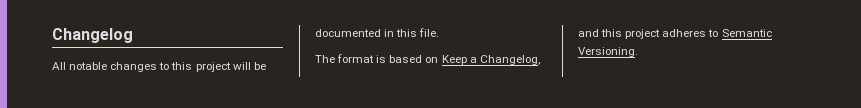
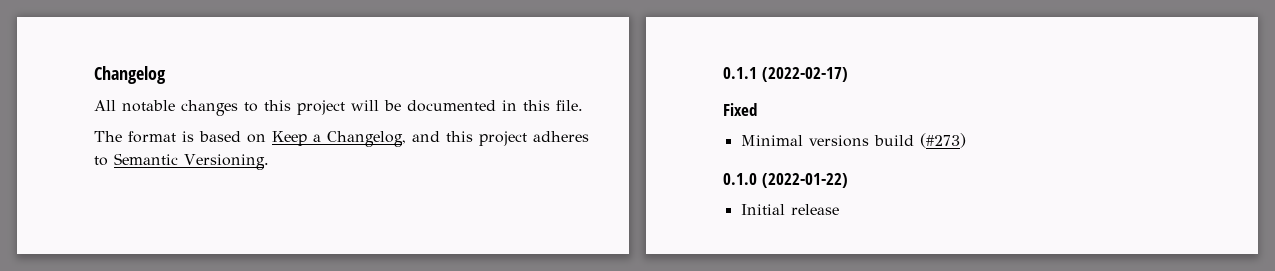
(638, 52) none -> [723,67,848,82] [723,103,757,116] [740,133,966,148] [723,173,848,188] [740,204,839,215] // 0.1.1 (2022-02-17) // Fixed // Minimal versions build (#273) // 0.1.0 (2022-01-22) // Initial release

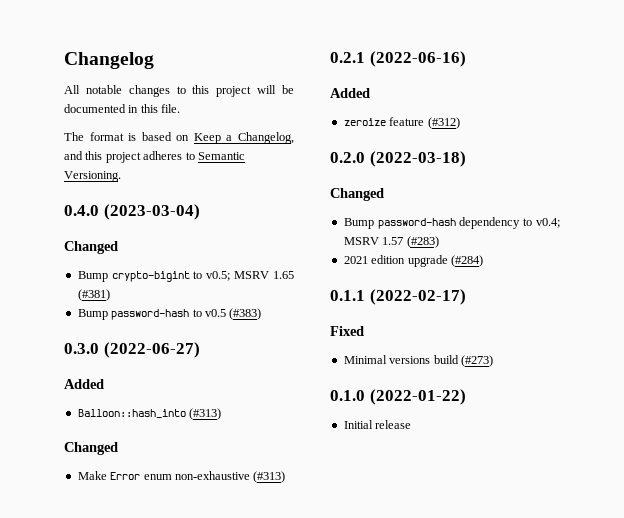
(269, 162) none -> [64,204,200,220] [64,241,118,254] [77,271,294,282] [77,289,110,301] [77,308,262,320] [64,342,200,358] [64,379,104,389] [77,408,222,420] [64,442,118,455] [77,471,286,483] [330,51,466,67] [330,88,370,98] [343,117,460,129] [330,151,466,167] [330,188,384,201] [343,217,560,229] [343,236,439,248] [343,255,483,267] // 0.4.0 (2023-03-04) // Changed // Bump crypto-bigint to v0.5; MSRV 1.65 (#381) // Bump password-hash to v0.5 (#383) // 0.3.0 (2022-06-27) // Added // Balloon::hash_into (#313) // Changed // Make Error enum non-exhaustive (#313) // 0.2.1 (2022-06-16) // Added // zeroize feature (#312) // 0.2.0 (2022-03-18) // Changed // Bump password-hash dependency to v0.4; MSRV 1.57 (#283) // 2021 edition upgrade (#284)

